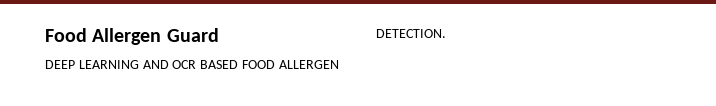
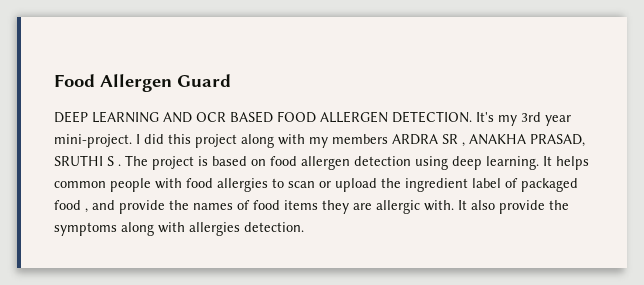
(446, 33) none -> [476,112,571,126] [54,134,585,148] [54,155,589,170] [54,178,578,192] [54,200,569,214] [54,222,304,236] It's my 3rd year mini-project. I did this project along with my members ARDRA SR , ANAKHA PRASAD, SRUTHI S . The project is based on food allergen detection using deep learning. It helps common people with food allergies to scan or upload the ingredient label of packaged food , and provide the names of food items they are allergic with. It also provide the symptoms along with allergies detection.

